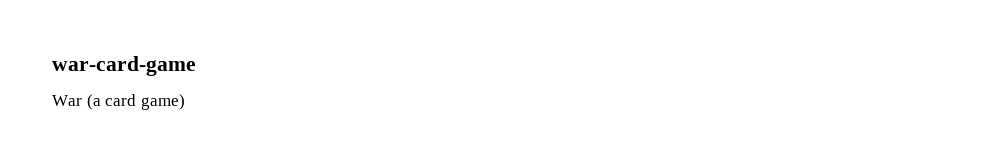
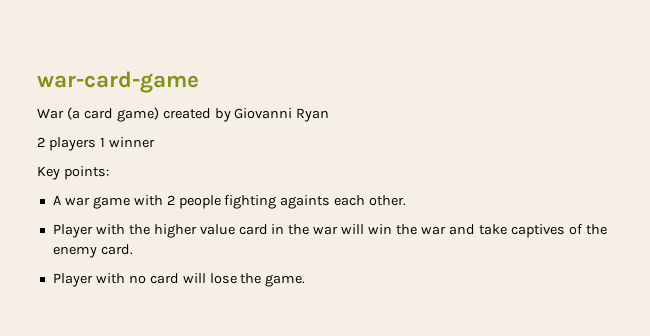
(185, 102) none -> [162,108,330,122] [37,137,155,151] [37,166,109,180] [52,195,407,209] [52,224,607,238] [52,244,133,258] [52,273,306,287] created by Giovanni Ryan // 2 players 1 winner // Key points: // A war game with 2 people fighting againts each other. // Player with the higher value card in the war will win the war and take captives of the enemy card. // Player with no card will lose the game.

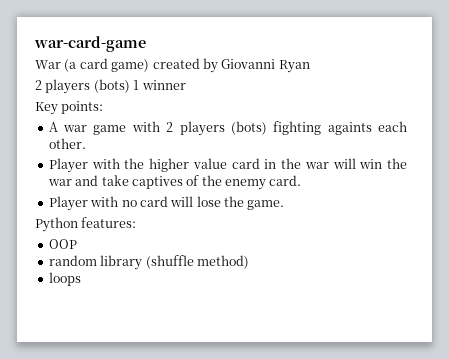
(96, 144) none -> [93,79,130,93] (bots)
[178,195,221,209] people -> [179,121,267,136] players (bots)
(306, 280) none -> [35,217,137,232] [48,239,77,249] [48,255,249,270] [48,272,81,286] // Python features: // OOP // random library (shuffle method) // loops

